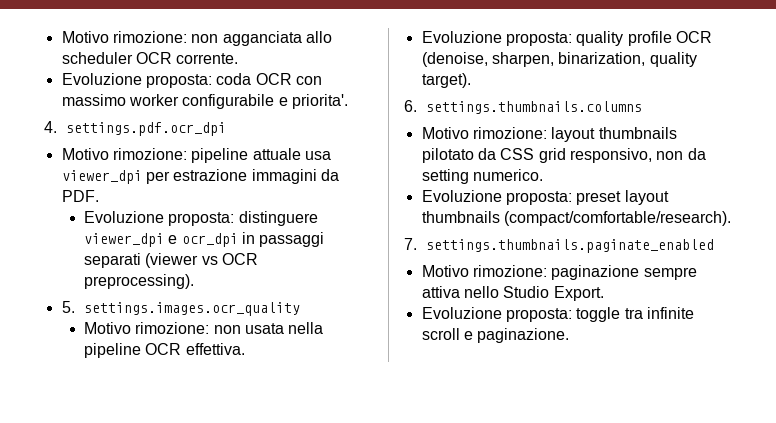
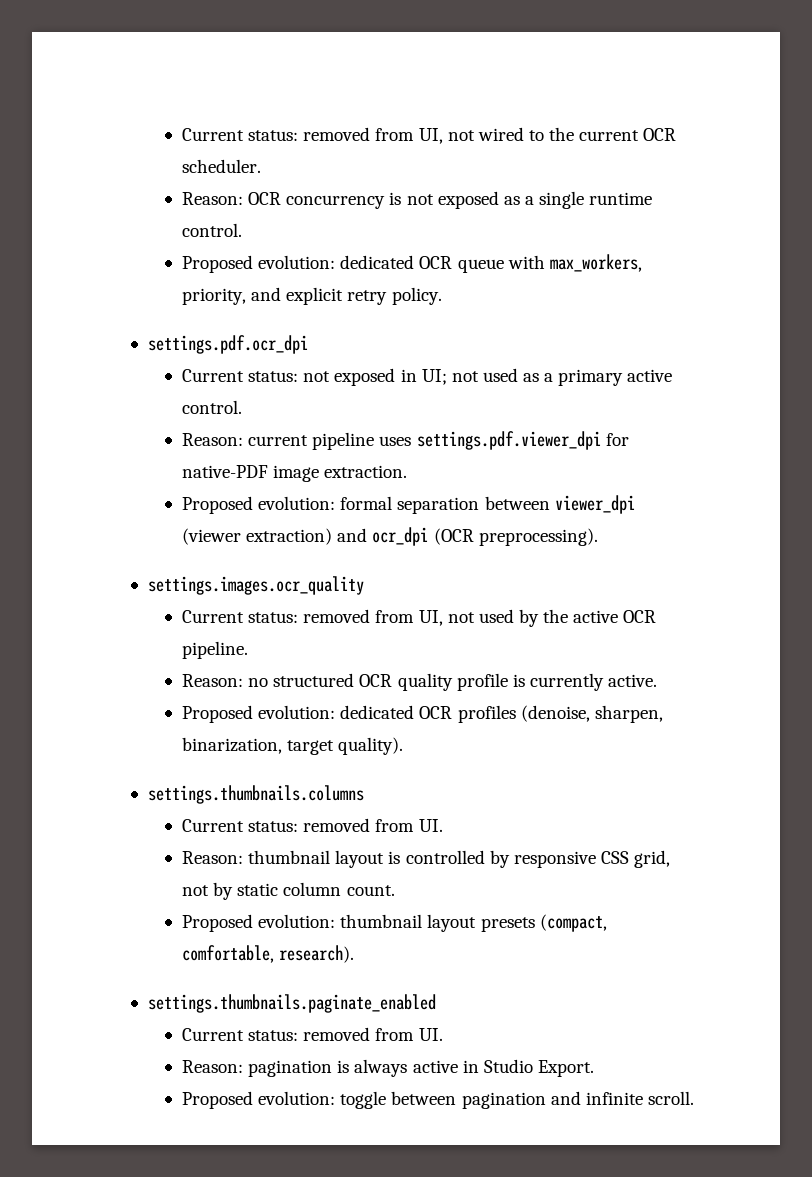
[61,31,332,46] [61,52,239,64] [61,73,322,88] [61,94,348,109] [44,121,227,136] [61,148,331,163] [61,169,339,184] [61,190,99,202] [84,211,318,226] [84,232,325,247] [84,253,258,268] Motivo rimozione: non agganciata allo scheduler OCR corrente. // Evoluzione proposta: coda OCR con massimo worker configurabile e priorita'. // 4. settings.pdf.ocr_dpi // Motivo rimozione: pipeline attuale usa viewer_dpi per estrazione immagini da PDF. // Evoluzione proposta: distinguere viewer_dpi e ocr_dpi in passaggi separati (viewer vs OCR -> [182,127,677,144] [182,159,262,173] [182,191,653,209] [182,223,243,237] [182,254,642,273] [182,287,442,305] [147,335,308,354] [182,368,673,386] [182,400,243,414] [182,431,629,450] [182,465,408,482] [182,495,635,514] [182,527,474,546] Current status: removed from UI, not wired to the current OCR scheduler. // Reason: OCR concurrency is not exposed as a single runtime control. // Proposed evolution: dedicated OCR queue with max_workers, priority, and explicit retry policy. // settings.pdf.ocr_dpi // Current status: not exposed in UI; not used as a primary active control. // Reason: current pipeline uses settings.pdf.viewer_dpi for native-PDF image extraction. // Proposed evolution: formal separation between viewer_dpi (viewer extraction) and ocr_dpi (OCR
[61,301,75,313] 5. -> (598, 537) none
[84,322,324,334] [84,343,245,358] [421,31,712,46] [421,52,697,67] [421,73,471,88] [404,100,643,114] [421,127,677,142] [421,148,706,163] [421,169,543,184] [421,190,669,205] [421,211,731,226] [404,238,715,253] [421,265,697,280] [421,286,604,301] [421,307,694,322] [421,328,570,343] Motivo rimozione: non usata nella pipeline OCR effettiva. // Evoluzione proposta: quality profile OCR (denoise, sharpen, binarization, quality target). // 6. settings.thumbnails.columns // Motivo rimozione: layout thumbnails pilotato da CSS grid responsivo, non da setting numerico. // Evoluzione proposta: preset layout thumbnails (compact/comfortable/research). // 7. settings.thumbnails.paginate_enabled // Motivo rimozione: paginazione sempre attiva nello Studio Export. // Evoluzione proposta: toggle tra infinite scroll e paginazione. -> [182,609,657,627] [182,641,249,659] [182,673,658,691] [182,705,663,723] [182,737,404,755] [147,785,364,804] [182,818,443,832] [182,850,671,868] [182,882,395,900] [182,914,607,932] [182,945,355,963] [147,994,436,1013] [182,1027,443,1041] [182,1059,594,1077] [182,1091,694,1109] Current status: removed from UI, not used by the active OCR pipeline. // Reason: no structured OCR quality profile is currently active. // Proposed evolution: dedicated OCR profiles (denoise, sharpen, binarization, target quality). // settings.thumbnails.columns // Current status: removed from UI. // Reason: thumbnail layout is controlled by responsive CSS grid, not by static column count. // Proposed evolution: thumbnail layout presets (compact, comfortable, research). // settings.thumbnails.paginate_enabled // Current status: removed from UI. // Reason: pagination is always active in Studio Export. // Proposed evolution: toggle between pagination and infinite scroll.

